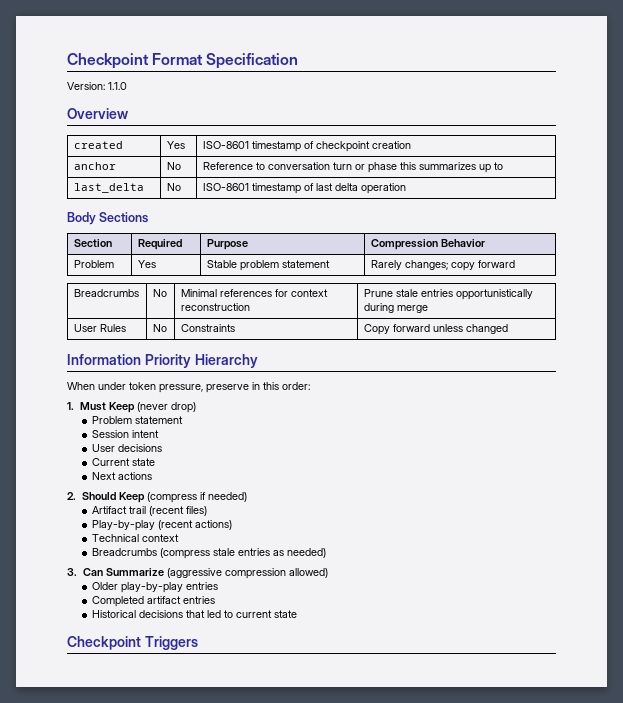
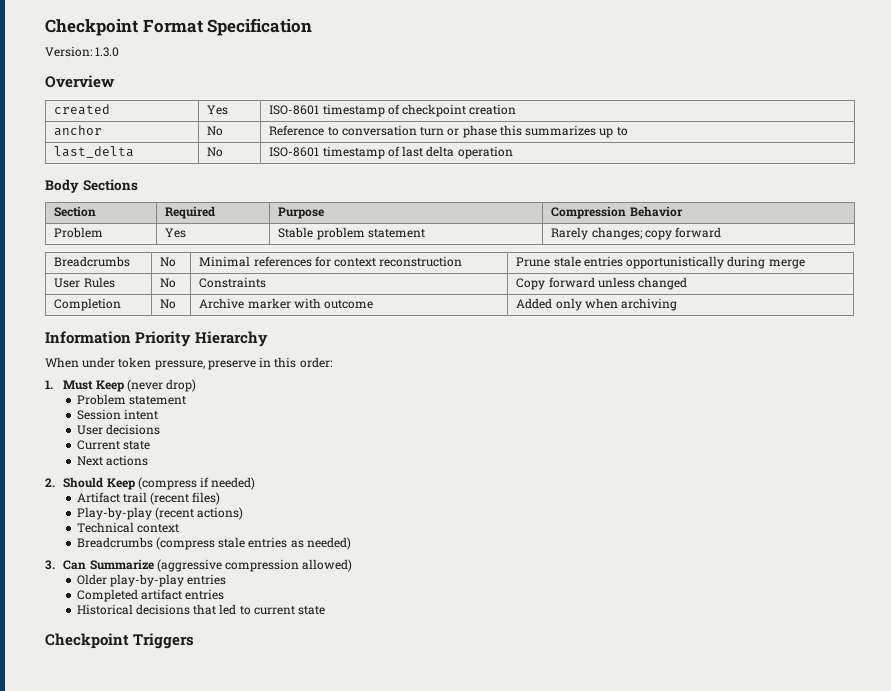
[108,82,127,90] 1.1.0 -> [95,47,120,57] 1.3.0
(508, 329) none -> [54,298,122,311] [160,299,177,309] [199,298,374,309] [516,298,678,311] // Completion | No | Archive marker with outcome | Added only when archiving

